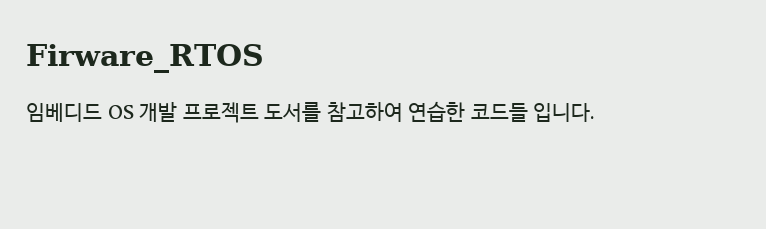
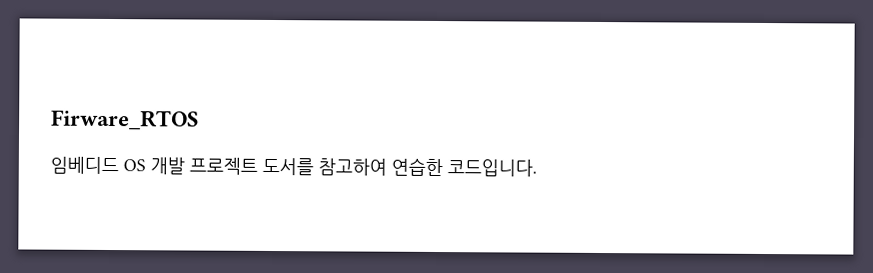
[470,103,595,122] 코드들 입니다. -> [447,159,537,177] 코드입니다.

